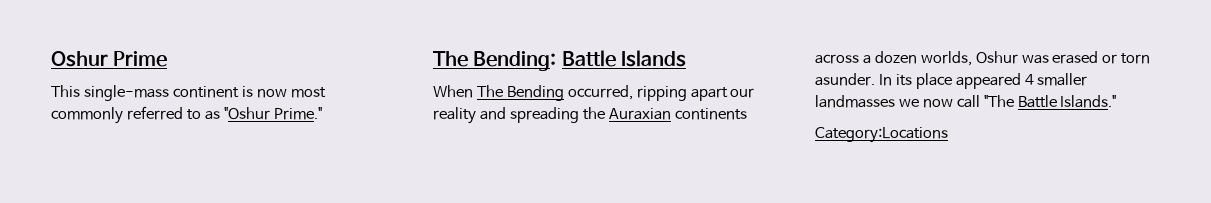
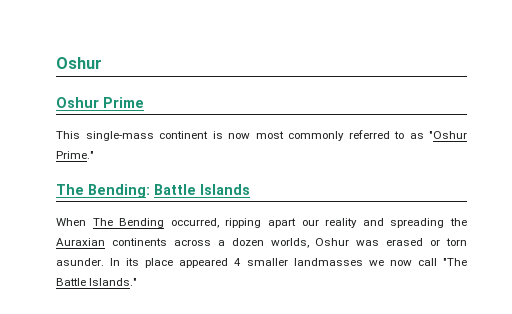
[51,51,108,67] Oshur -> [56,57,102,69] [56,97,99,108] Oshur // Oshur
[815,127,948,143] // Category:Locations -> (138, 282) none

